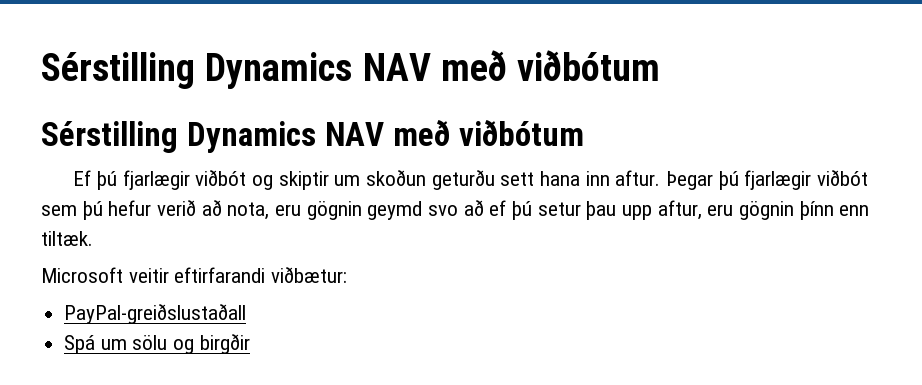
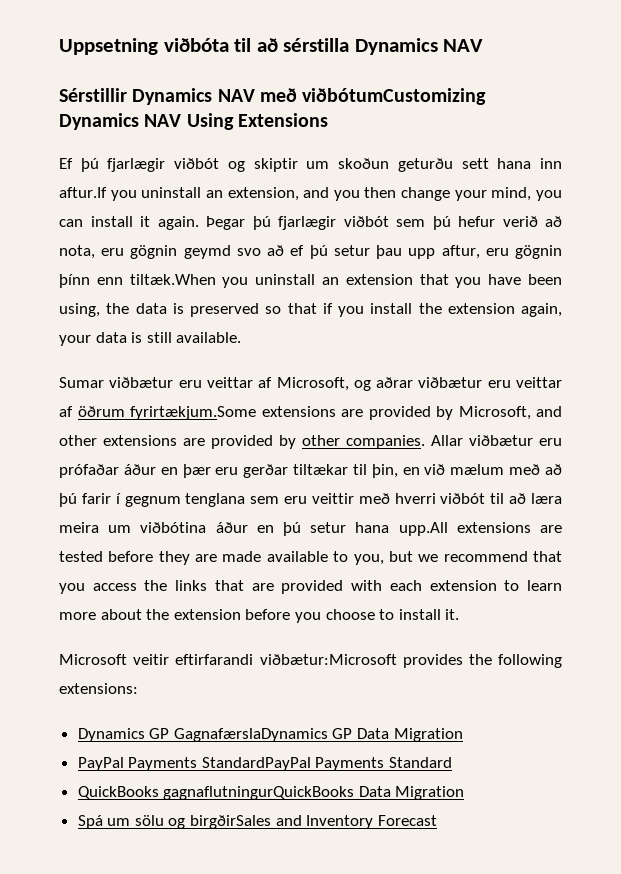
[41,50,661,89] [41,119,584,153] Sérstilling Dynamics NAV með viðbótum // Sérstilling Dynamics NAV með viðbótum -> [59,38,484,55] [59,88,487,105] [59,113,328,130] Uppsetning viðbóta til að sérstilla Dynamics NAV // Sérstillir Dynamics NAV með viðbótumCustomizing Dynamics NAV Using Extensions
[615,170,661,186] aftur. -> [59,187,562,201] [59,216,199,230] aftur.If you uninstall an extension, and you then change your mind, you can install it again.
[41,231,93,246] [41,266,348,283] [64,303,247,324] tiltæk. // Microsoft veitir eftirfarandi viðbætur: // PayPal-greiðslustaðall -> [129,274,562,288] [59,303,562,317] [59,332,242,346] [59,377,562,391] [59,406,562,420] [59,435,562,449] [59,464,563,478] [59,493,563,507] [59,522,562,536] [59,551,563,565] [59,580,562,594] [59,609,460,623] [59,654,562,668] [59,683,138,694] [77,728,463,742] [77,757,453,771] [77,786,465,800] tiltæk.When you uninstall an extension that you have been using, the data is preserved so that if you install the extension again, your data is still available. // Sumar viðbætur eru veittar af Microsoft, og aðrar viðbætur eru veittar af öðrum fyrirtækjum.Some extensions are provided by Microsoft, and other extensions are provided by other companies. Allar viðbætur eru prófaðar áður en þær eru gerðar tiltækar til þin, en við mælum með að þú farir í gegnum tenglana sem eru veittir með hverri viðbót til að læra meira um viðbótina áður en þú setur hana upp.All extensions are tested before they are made available to you, but we recommend that you access the links that are provided with each extension to learn more about the extension before you choose to install it. // Microsoft veitir eftirfarandi viðbætur:Microsoft provides the following extensions: // Dynamics GP GagnafærslaDynamics GP Data Migration // PayPal Payments StandardPayPal Payments Standard // QuickBooks gagnaflutningurQuickBooks Data Migration
[199,333,250,354] birgðir -> [190,815,437,829] birgðirSales and Inventory Forecast

